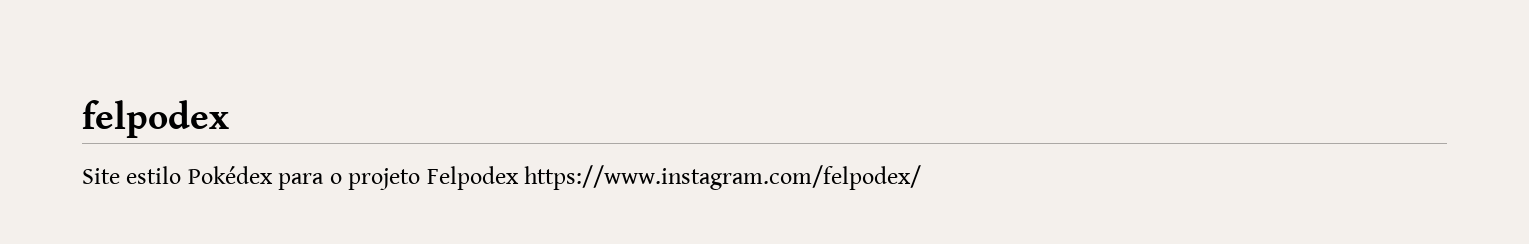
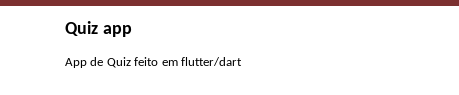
[82,100,229,138] [82,165,922,190] felpodex // Site estilo Pokédex para o projeto Felpodex https://www.instagram.com/felpodex/ -> [65,21,132,37] [65,57,242,68] Quiz app // App de Quiz feito em flutter/dart

